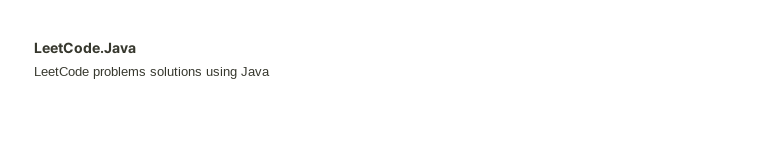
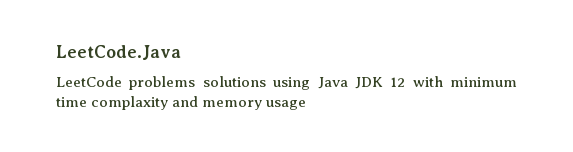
(270, 71) none -> [354,76,517,89] [56,96,307,110] JDK 12 with minimum time complaxity and memory usage

